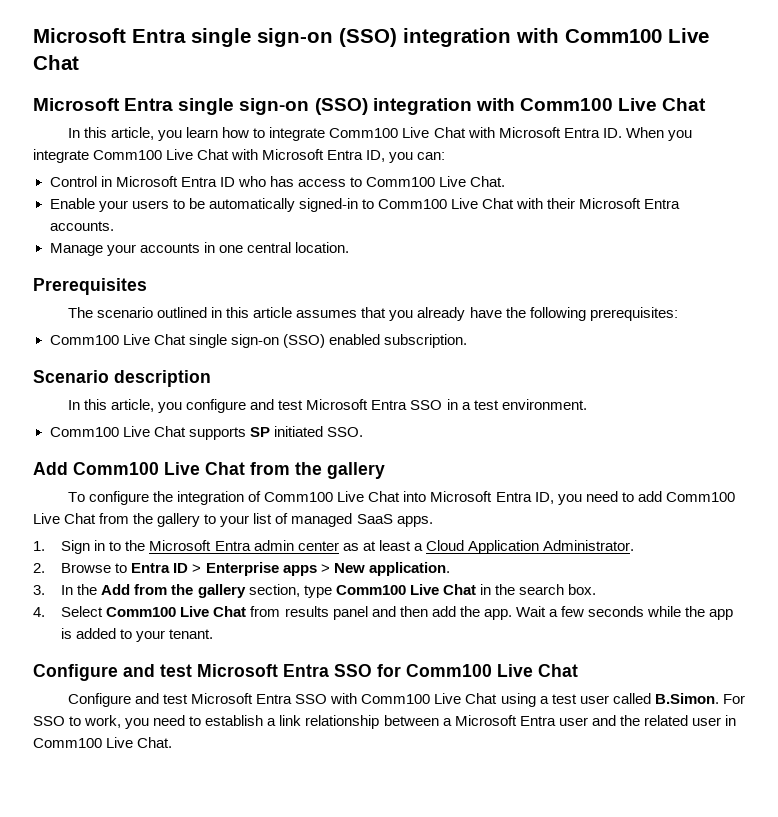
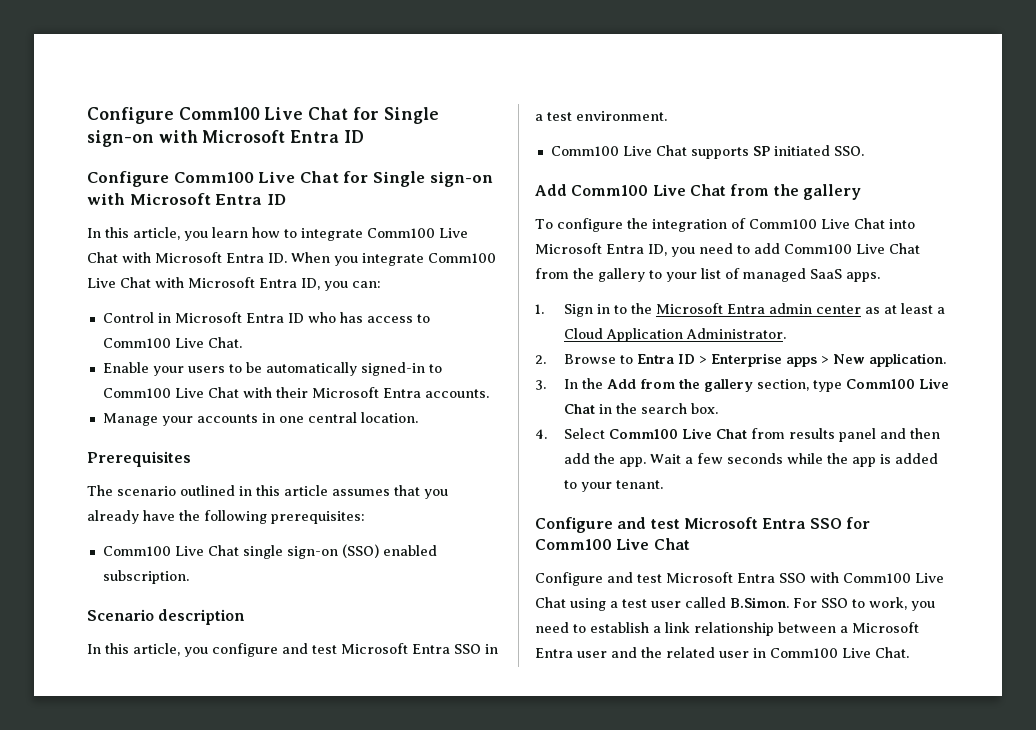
[33,28,709,47] [33,55,79,70] [33,98,707,115] Microsoft Entra single sign-on (SSO) integration with Comm100 Live Chat // Microsoft Entra single sign-on (SSO) integration with Comm100 Live Chat -> [87,107,439,124] [87,130,364,147] [87,171,493,187] [87,193,286,205] Configure Comm100 Live Chat for Single sign-on with Microsoft Entra ID // Configure Comm100 Live Chat for Single sign-on with Microsoft Entra ID

